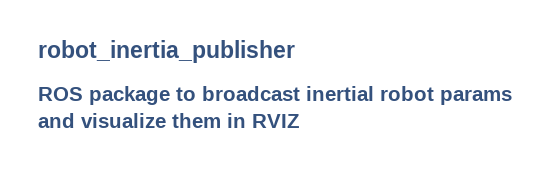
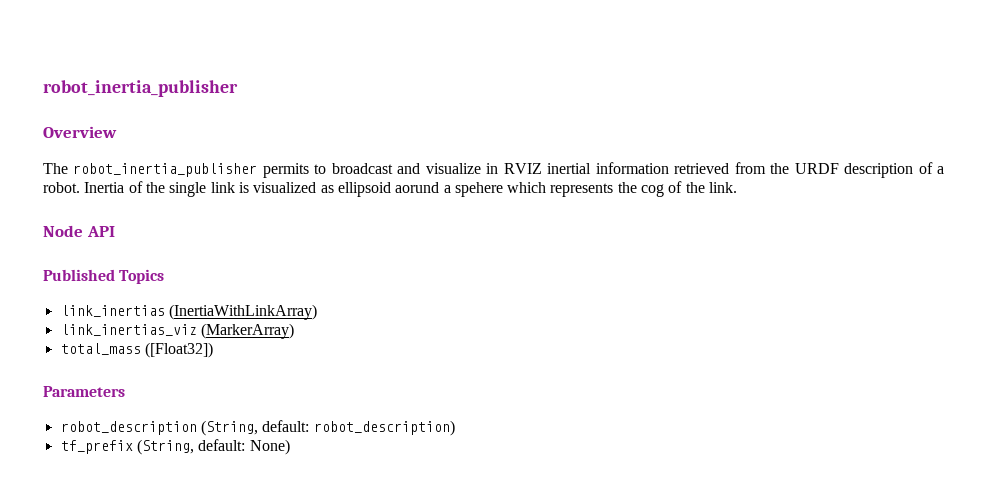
[38,86,512,105] ROS package to broadcast inertial robot params -> [43,126,117,138] [43,163,393,178] Overview // The robot_inertia_publisher permits to broadcast
[172,113,221,128] them -> (481, 168) none
(300, 121) none -> [547,162,945,178] [43,181,738,197] [43,225,115,237] [43,269,165,284] [60,304,317,320] [60,323,294,339] [60,342,213,358] [43,386,125,397] [60,420,455,436] [60,439,290,455] inertial information retrieved from the URDF description of a robot. Inertia of the single link is visualized as ellipsoid aorund a spehere which represents the cog of the link. // Node API // Published Topics // link_inertias (InertiaWithLinkArray) // link_inertias_viz (MarkerArray) // total_mass ([Float32]) // Parameters // robot_description (String, default: robot_description) // tf_prefix (String, default: None)

